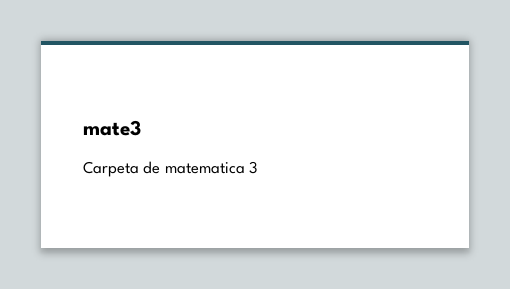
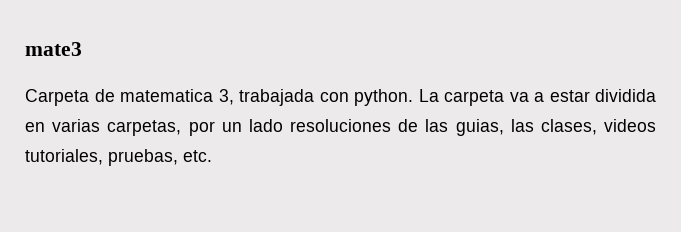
[249,161,259,174] 3 -> [218,89,656,106] [25,119,656,136] [25,149,212,166] 3, trabajada con python. La carpeta va a estar dividida en varias carpetas, por un lado resoluciones de las guias, las clases, videos tutoriales, pruebas, etc.

